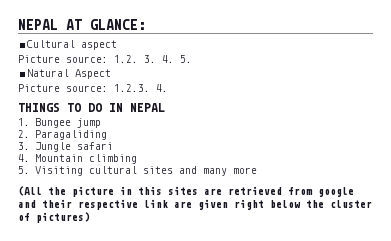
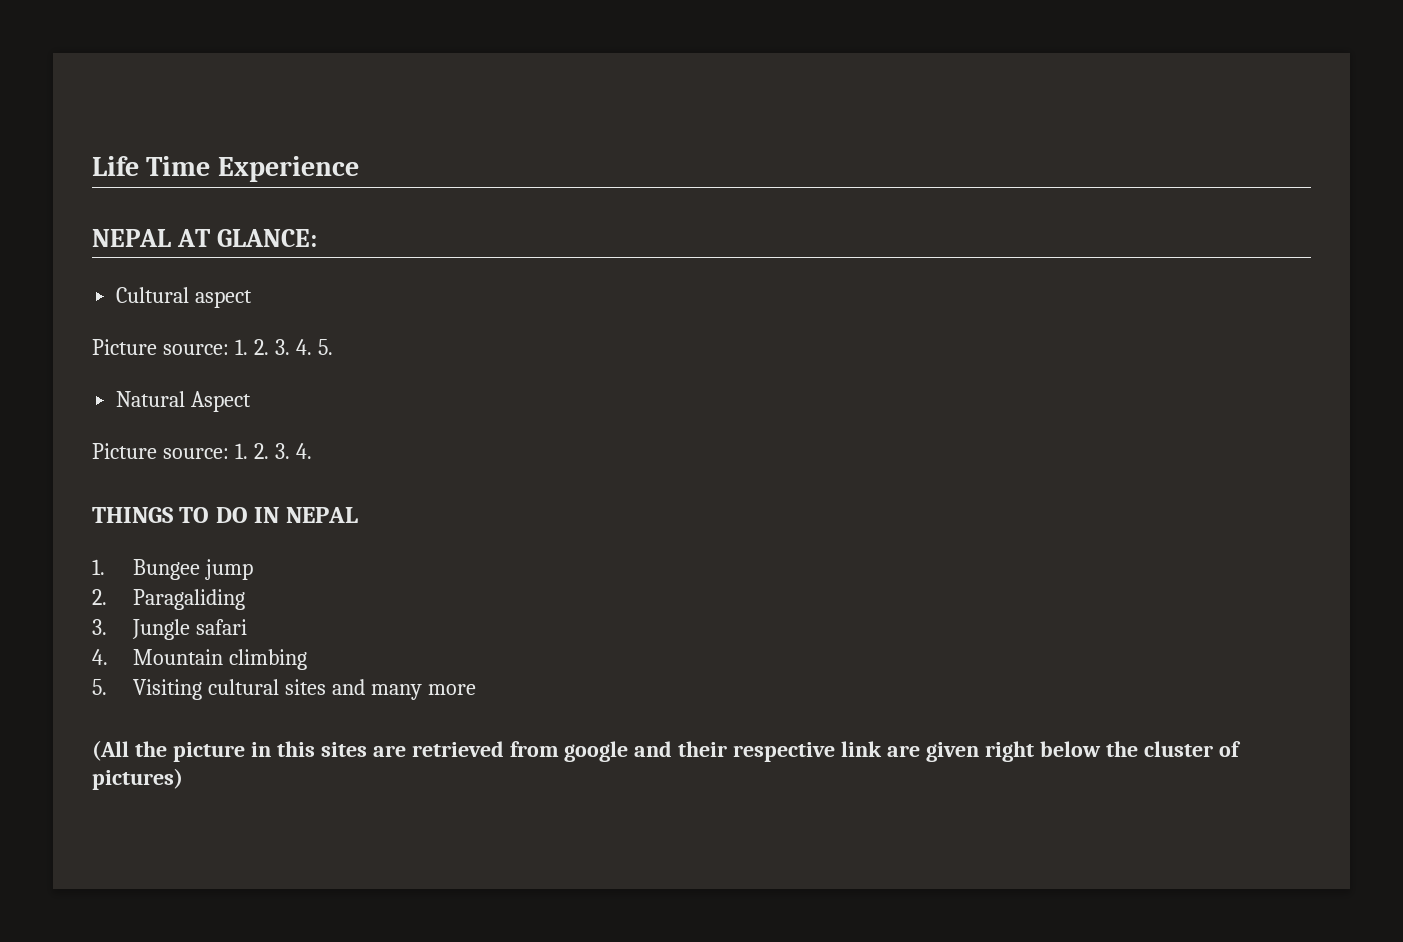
(18, 24) none -> [92,156,359,182] Life Time Experience //
[114,55,138,63] 1.2. -> [234,339,269,355] 1. 2.
[114,84,150,92] 1.2.3. -> [234,443,290,459] 1. 2. 3.

